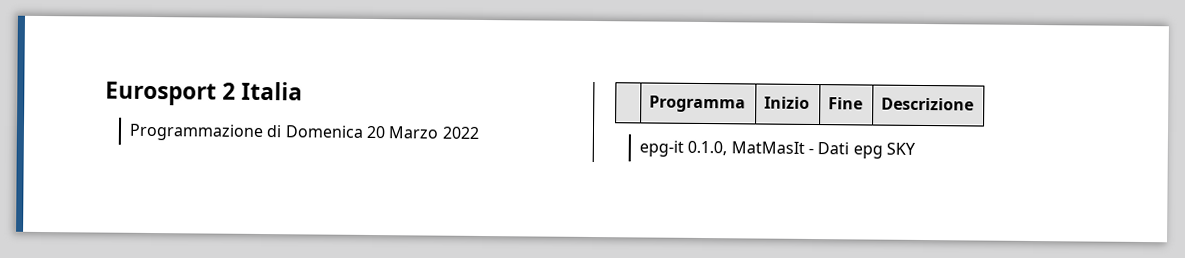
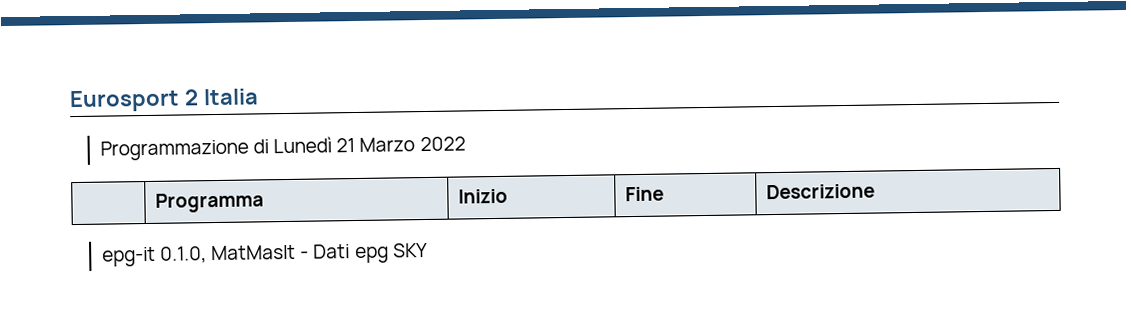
[284,125,387,139] Domenica 20 -> [273,136,356,154] Lunedì 21

